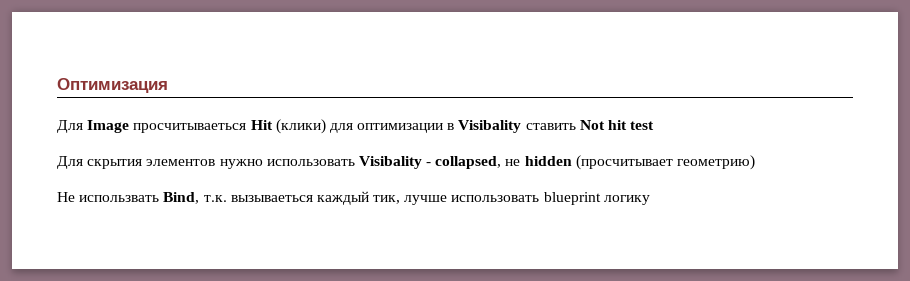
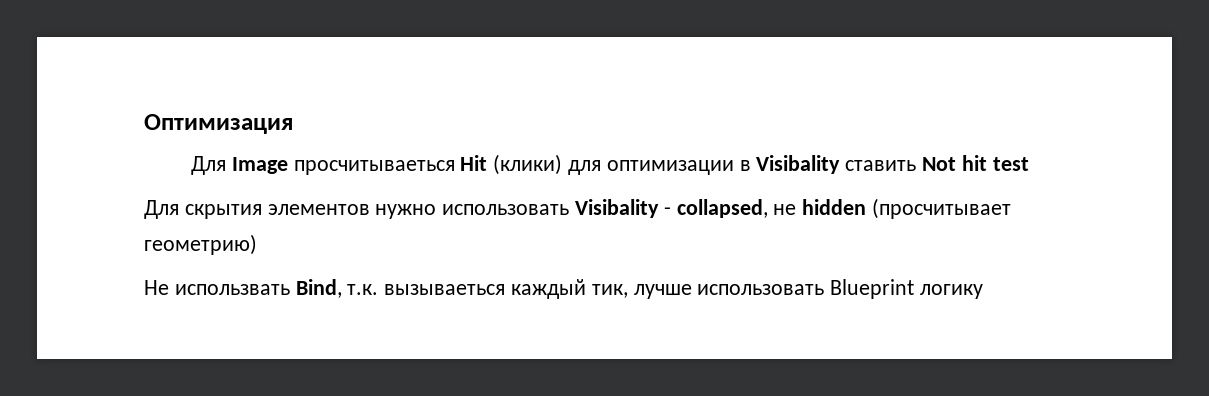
[543,192,601,205] blueprint -> [830,279,915,299] Blueprint

